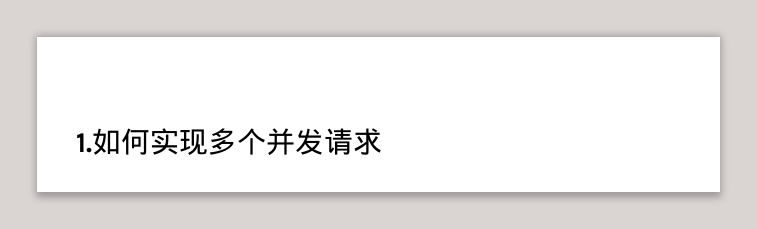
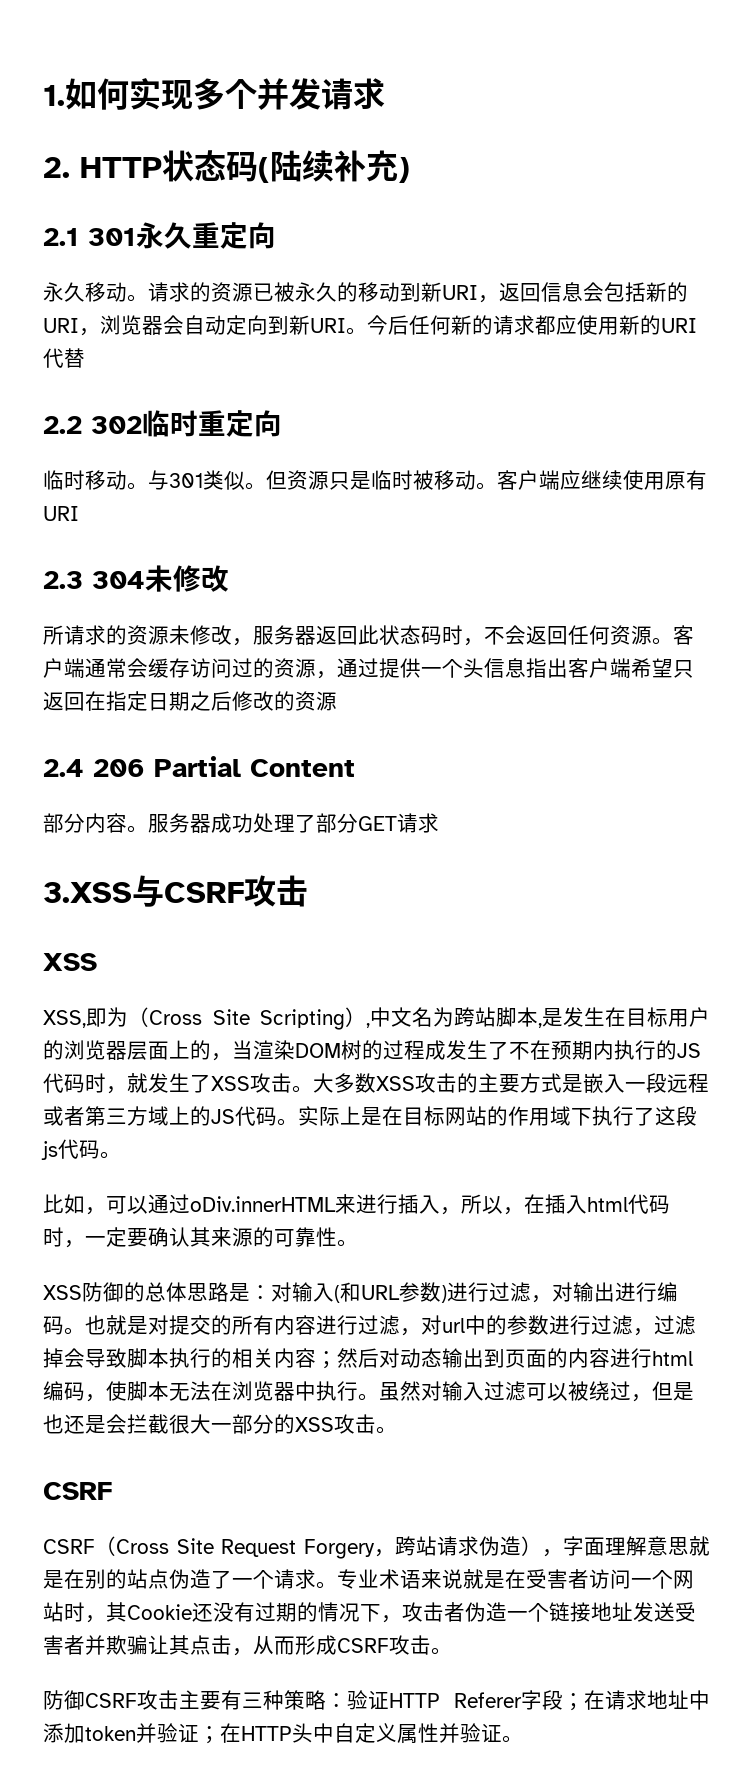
(382, 141) none -> [43,150,410,183] [43,222,276,249] [43,282,688,303] [43,315,697,336] [43,348,85,368] [43,410,282,437] [43,470,707,490] [43,506,79,521] [43,565,229,592] [43,625,694,646] [43,658,694,679] [43,691,337,711] [43,756,355,777] [43,813,439,833] [43,875,308,907] [43,953,97,971] [43,1007,710,1030] [43,1040,701,1061] [43,1073,709,1094] [43,1106,697,1126] [41,1139,121,1160] [43,1194,670,1215] [43,1227,358,1248] [43,1282,678,1303] [43,1315,696,1336] [43,1348,693,1369] [43,1381,694,1402] [43,1414,397,1434] [43,1482,112,1500] [43,1536,710,1559] [43,1569,694,1589] [43,1602,696,1623] [43,1635,452,1656] [43,1690,710,1711] [43,1723,523,1744] // 2. HTTP状态码(陆续补充) // 2.1 301永久重定向 // 永久移动。请求的资源已被永久的移动到新URI，返回信息会包括新的URI，浏览器会自动定向到新URI。今后任何新的请求都应使用新的URI代替 // 2.2 302临时重定向 // 临时移动。与301类似。但资源只是临时被移动。客户端应继续使用原有URI // 2.3 304未修改 // 所请求的资源未修改，服务器返回此状态码时，不会返回任何资源。客户端通常会缓存访问过的资源，通过提供一个头信息指出客户端希望只返回在指定日期之后修改的资源 // 2.4 206 Partial Content // 部分内容。服务器成功处理了部分GET请求 // 3.XSS与CSRF攻击 // XSS // XSS,即为（Cross Site Scripting）,中文名为跨站脚本,是发生在目标用户的浏览器层面上的，当渲染DOM树的过程成发生了不在预期内执行的JS代码时，就发生了XSS攻击。大多数XSS攻击的主要方式是嵌入一段远程或者第三方域上的JS代码。实际上是在目标网站的作用域下执行了这段js代码。 // 比如，可以通过oDiv.innerHTML来进行插入，所以，在插入html代码时，一定要确认其来源的可靠性。 // XSS防御的总体思路是：对输入(和URL参数)进行过滤，对输出进行编码。也就是对提交的所有内容进行过滤，对url中的参数进行过滤，过滤掉会导致脚本执行的相关内容；然后对动态输出到页面的内容进行html编码，使脚本无法在浏览器中执行。虽然对输入过滤可以被绕过，但是也还是会拦截很大一部分的XSS攻击。 // CSRF // CSRF（Cross Site Request Forgery，跨站请求伪造），字面理解意思就是在别的站点伪造了一个请求。专业术语来说就是在受害者访问一个网站时，其Cookie还没有过期的情况下，攻击者伪造一个链接地址发送受害者并欺骗让其点击，从而形成CSRF攻击。 // 防御CSRF攻击主要有三种策略：验证HTTP Referer字段；在请求地址中添加token并验证；在HTTP头中自定义属性并验证。

